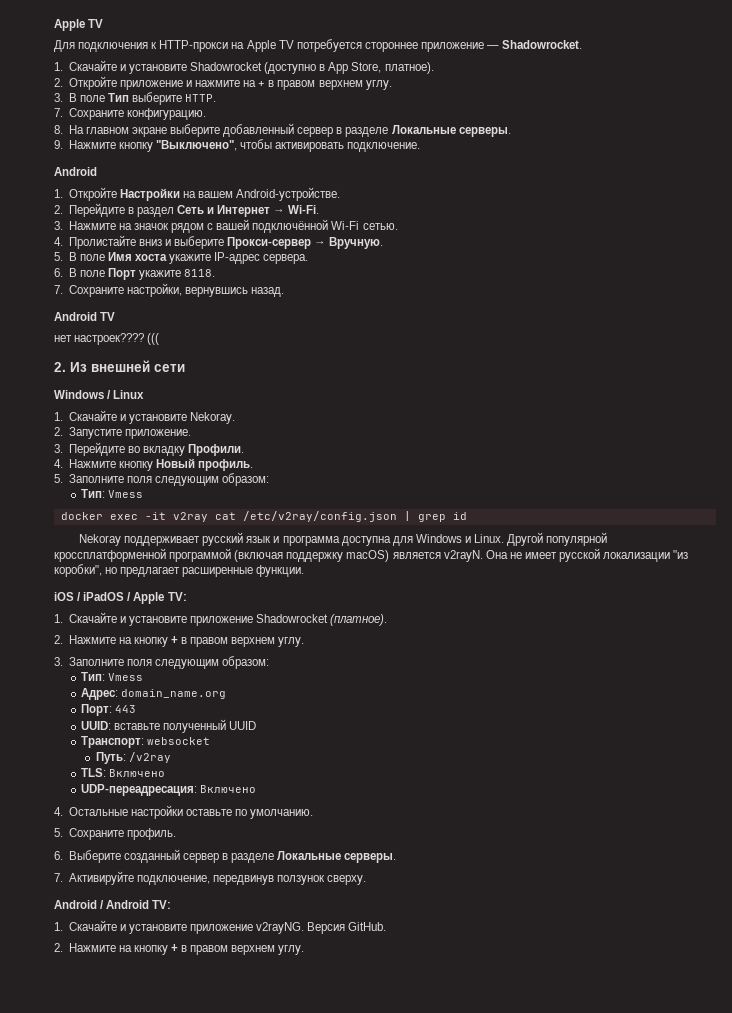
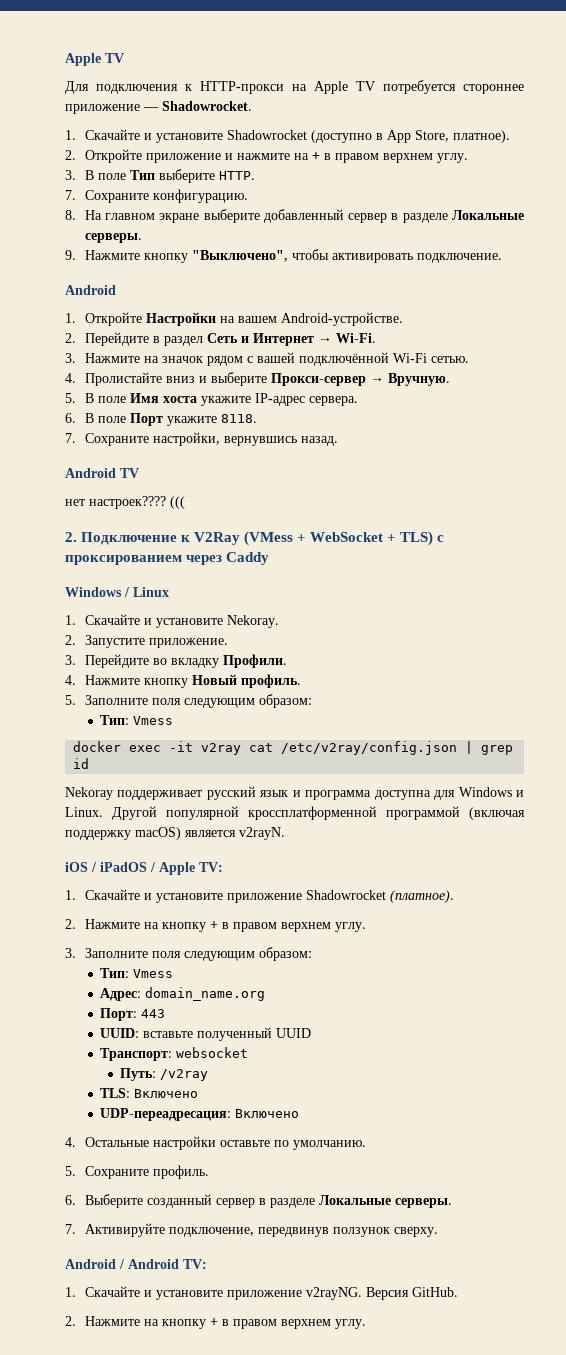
[70,360,185,372] Из внешней сети -> [81,531,445,546] [65,552,270,565] Подключение к V2Ray (VMess + WebSocket + TLS) с проксированием через Caddy
[485,548,689,562] [54,564,305,577] Она не имеет русской локализации "из коробки", но предлагает расширенные функции. -> (285, 833) none

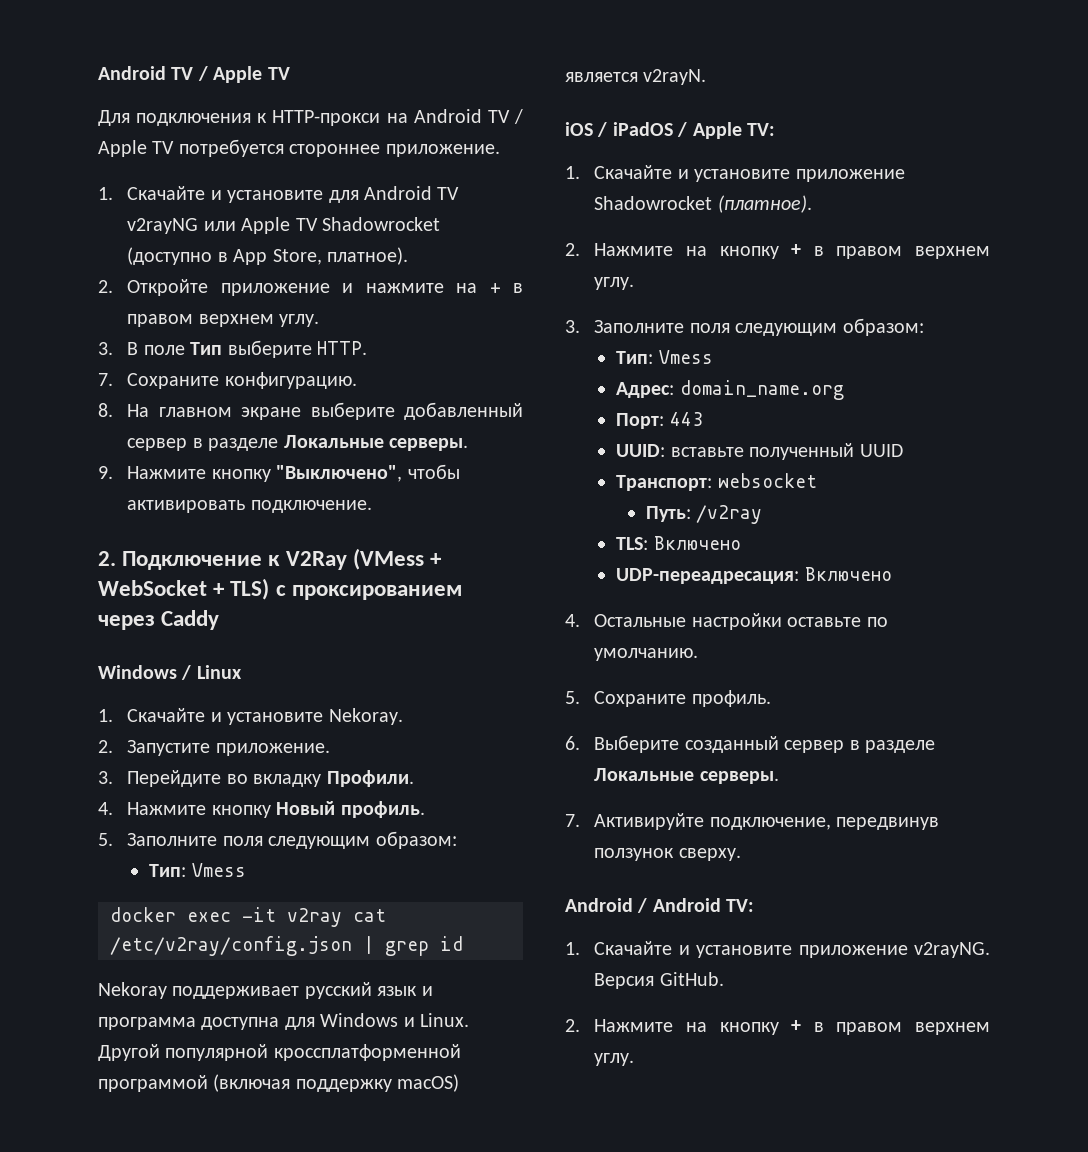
(65, 59) none -> [98,66,208,81] Android TV /
(307, 87) none -> [413,109,524,124] Android TV /
[65,101,252,114] [65,129,223,143] приложение — Shadowrocket. // 1. Скачайте и установите -> [385,144,500,157] [98,186,460,203] [127,217,318,234] приложение. // 1. Скачайте и установите для Android TV v2rayNG или Apple TV
[65,285,116,295] [65,312,403,326] [65,332,376,346] [65,352,469,366] [65,372,450,386] [65,393,358,406] [65,413,257,426] [65,432,338,446] [65,468,139,478] [65,496,185,509] // Android // 1. Откройте Настройки на вашем Android-устройстве. // 2. Перейдите в раздел Сеть и Интернет → Wi-Fi. // 3. Нажмите на значок рядом с вашей подключённой Wi-Fi сетью. // 4. Пролистайте вниз и выберите Прокси-сервер → Вручную. // 5. В поле Имя хоста укажите IP-адрес сервера. // 6. В поле Порт укажите 8118. // 7. Сохраните настройки, вернувшись назад. // Android TV // нет настроек???? ((( -> (372, 506) none

